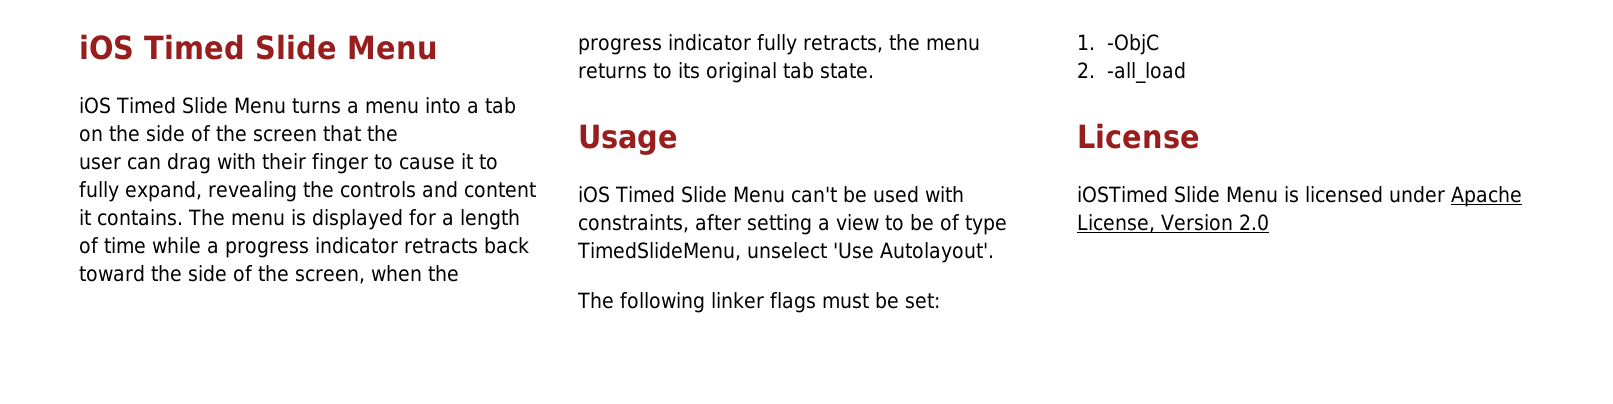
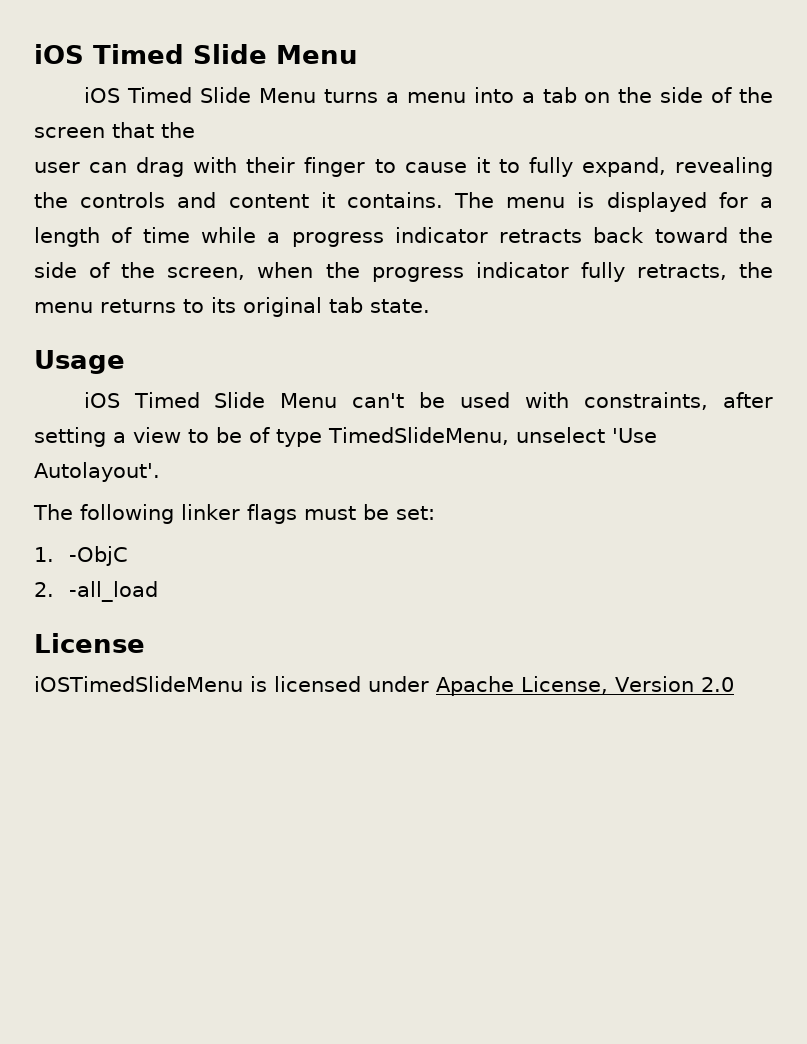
[1077,186,1278,203] iOSTimed Slide Menu -> [34,676,243,692] iOSTimedSlideMenu

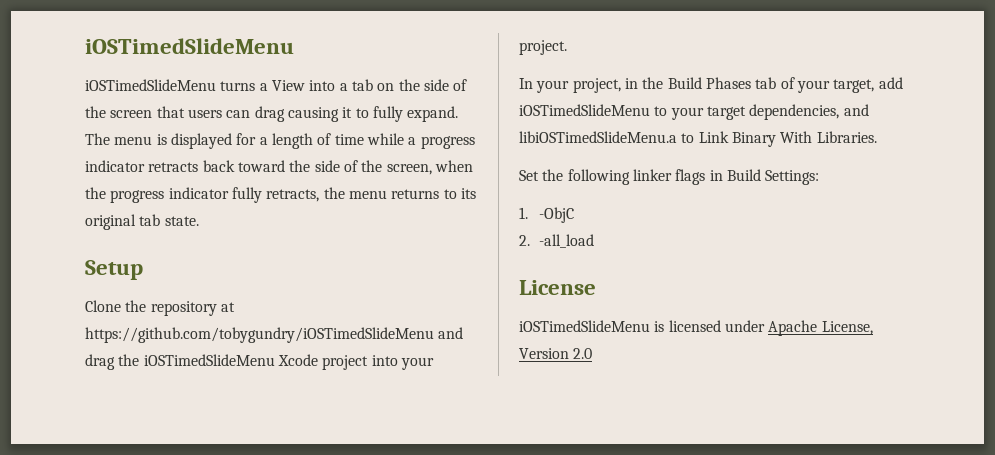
[34,44,358,64] [83,87,317,103] iOS Timed Slide Menu // iOS Timed Slide Menu -> [85,38,294,54] [85,79,216,91] iOSTimedSlideMenu // iOSTimedSlideMenu
[406,92,466,103] menu -> [271,80,305,91] View
[161,122,195,138] [34,157,773,177] [34,192,443,208] the // user can drag with their finger to cause it to fully expand, revealing the controls and content it contains. -> [187,106,459,122] users can drag causing it to fully expand.
[34,350,125,374] [83,392,773,410] [34,427,657,447] [34,462,160,482] [33,504,435,524] Usage // iOS Timed Slide Menu can't be used with constraints, after setting a view to be of type TimedSlideMenu, unselect 'Use Autolayout'. // The following linker flags must be set: -> [85,260,143,280] [85,300,235,316] [85,327,464,343] [85,354,434,370] [519,40,567,55] [519,77,903,93] [519,104,869,120] [519,131,877,147] [519,169,820,185] Setup // Clone the repository at https://github.com/tobygundry/iOSTimedSlideMenu and drag the iOSTimedSlideMenu Xcode project into your project. // In your project, in the Build Phases tab of your target, add iOSTimedSlideMenu to your target dependencies, and libiOSTimedSlideMenu.a to Link Binary With Libraries. // Set the following linker flags in Build Settings:

